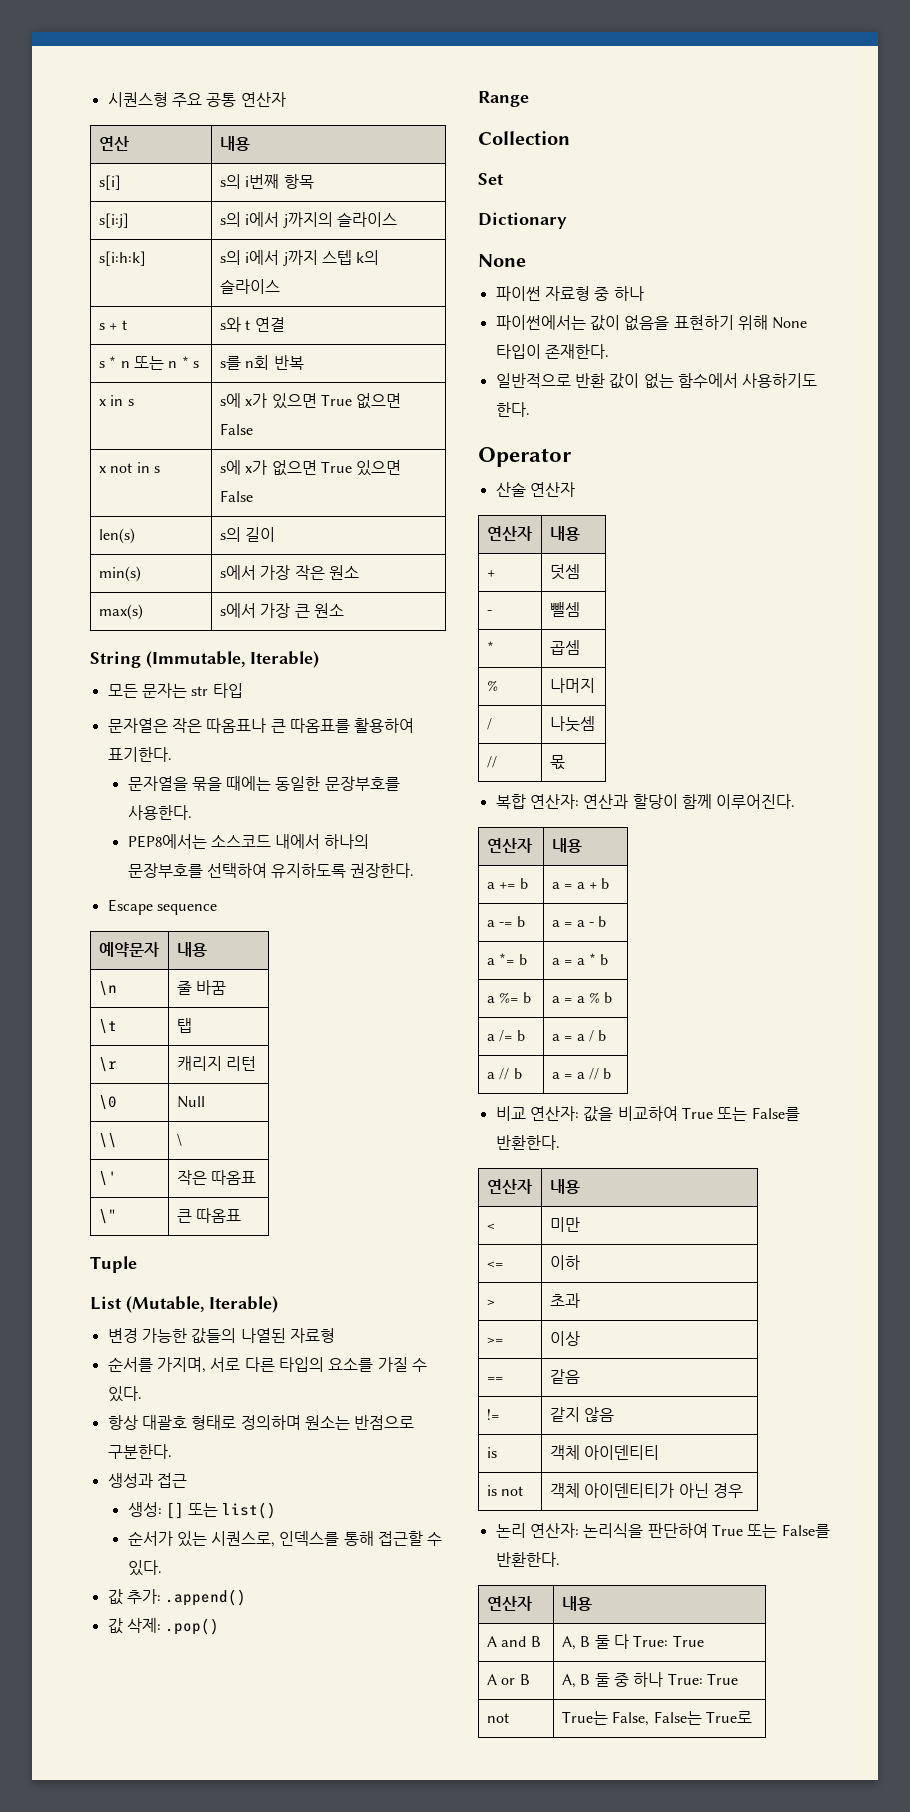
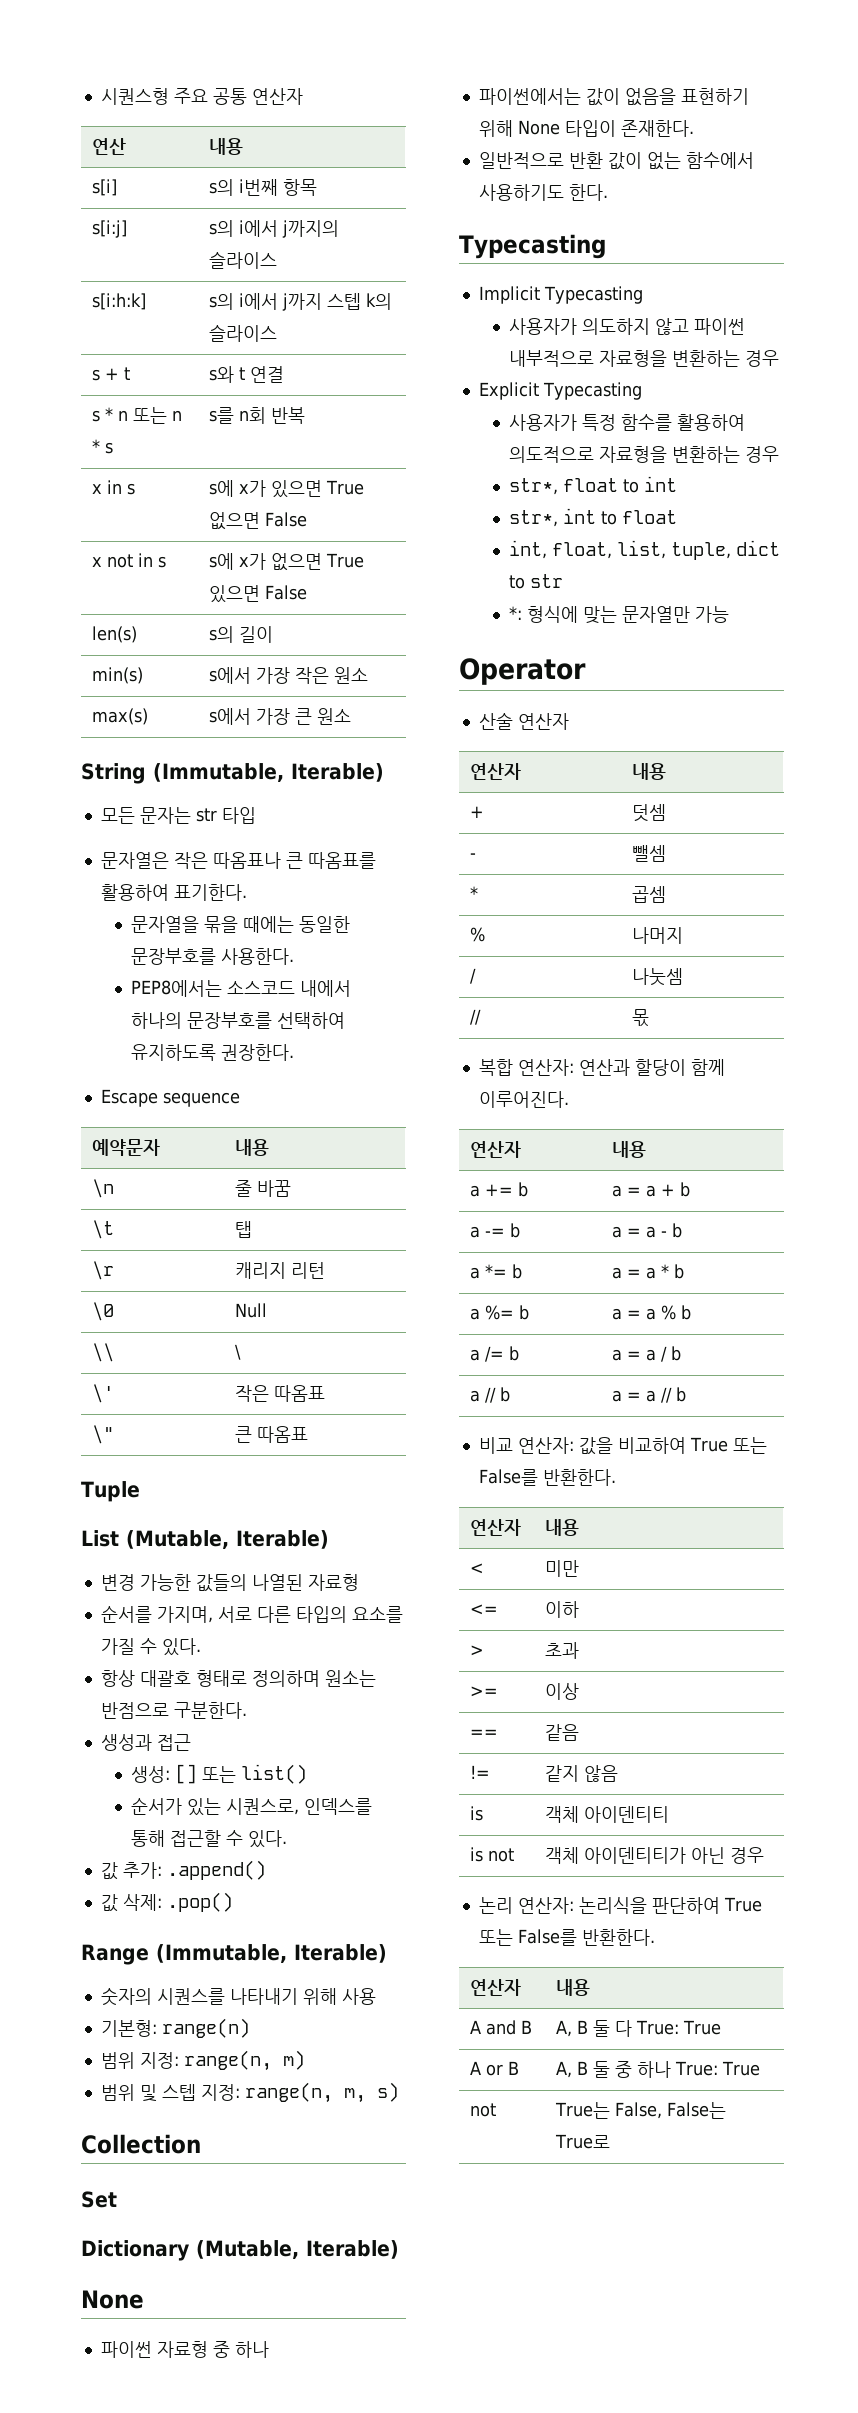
(529, 99) none -> [156,1944,387,1963] [100,1987,376,2006] [100,2018,250,2038] [100,2050,305,2071] [100,2082,399,2103] (Immutable, Iterable) // 숫자의 시퀀스를 나타내기 위해 사용 // 기본형: range(n) // 범위 지정: range(n, m) // 범위 및 스텝 지정: range(n, m, s)
(567, 220) none -> [196,2240,399,2259] (Mutable, Iterable)
(530, 409) none -> [459,234,606,259] [478,286,643,304] [509,318,746,335] [509,350,780,367] [478,382,642,400] [509,414,746,431] [509,446,780,463] [509,476,678,495] [509,508,678,527] [509,540,781,560] [509,574,564,589] [509,606,730,624] // Typecasting // Implicit Typecasting // 사용자가 의도하지 않고 파이썬 내부적으로 자료형을 변환하는 경우 // Explicit Typecasting // 사용자가 특정 함수를 활용하여 의도적으로 자료형을 변환하는 경우 // str*, float to int // str*, int to float // int, float, list, tuple, dict to str // *: 형식에 맞는 문자열만 가능

